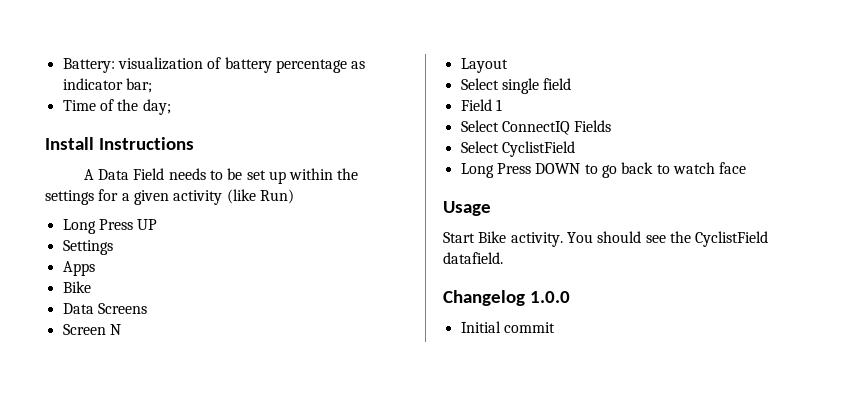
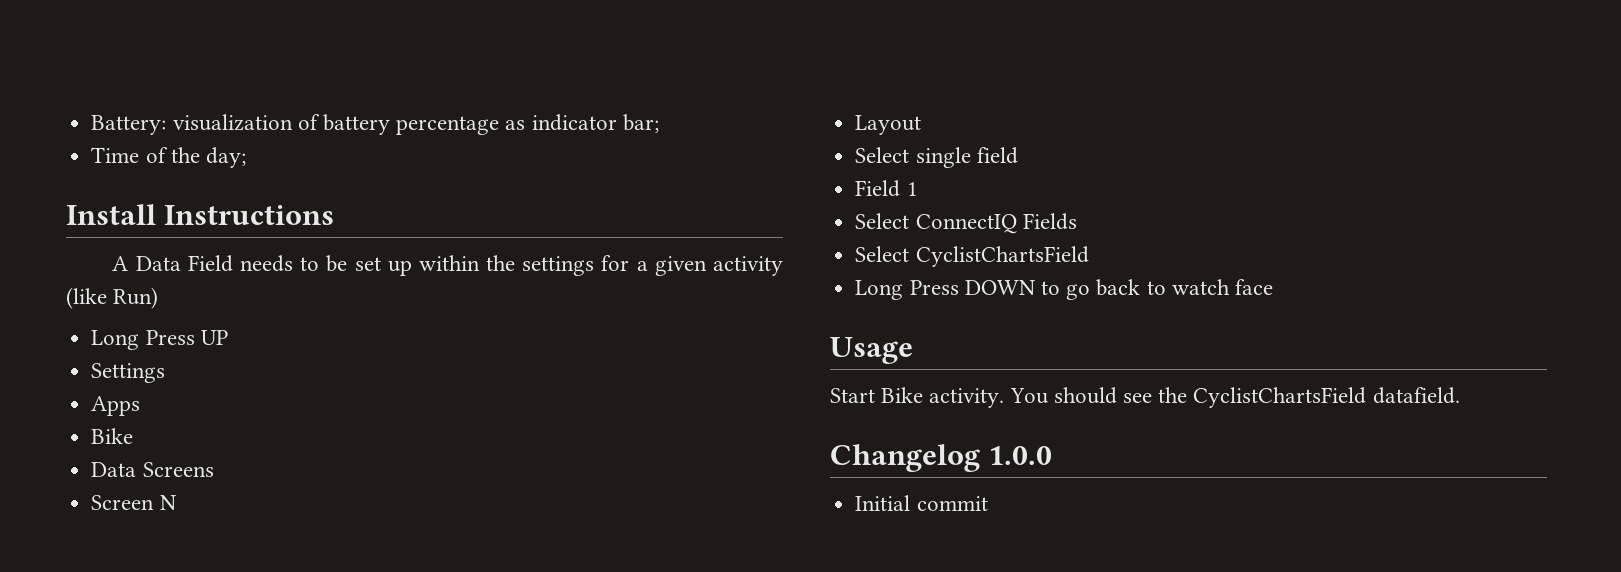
[501,141,575,157] CyclistField -> [915,246,1089,267] CyclistChartsField
[695,231,769,247] CyclistField -> [1193,387,1367,408] CyclistChartsField

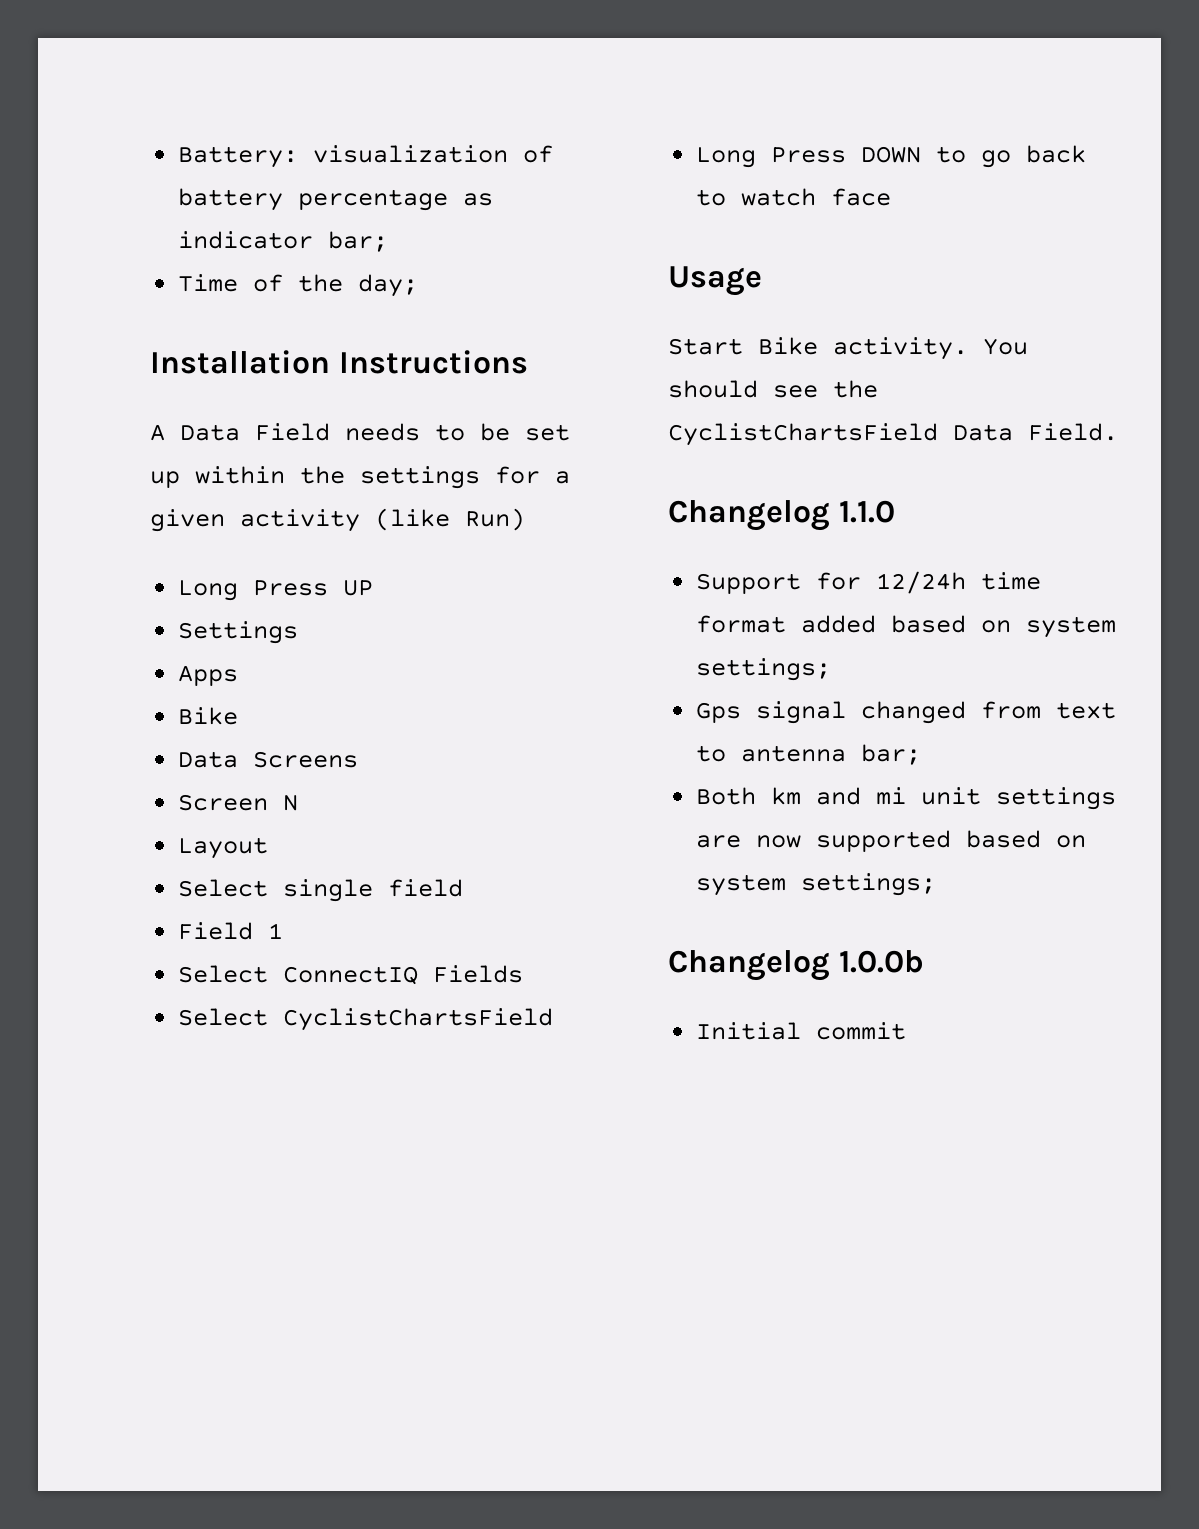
[66,204,156,225] Install -> [150,350,330,374] Installation
[1372,387,1460,404] [830,444,1053,472] datafield. // Changelog 1.0.0 -> [953,423,1118,441] [668,500,895,531] [696,571,1042,594] [696,615,1117,638] [696,658,832,681] [696,701,1117,724] [696,744,922,765] [696,787,1117,810] [696,830,1087,852] [696,873,937,896] [668,950,924,981] Data Field. // Changelog 1.1.0 // Support for 12/24h time format added based on system settings; // Gps signal changed from text to antenna bar; // Both km and mi unit settings are now supported based on system settings; // Changelog 1.0.0b

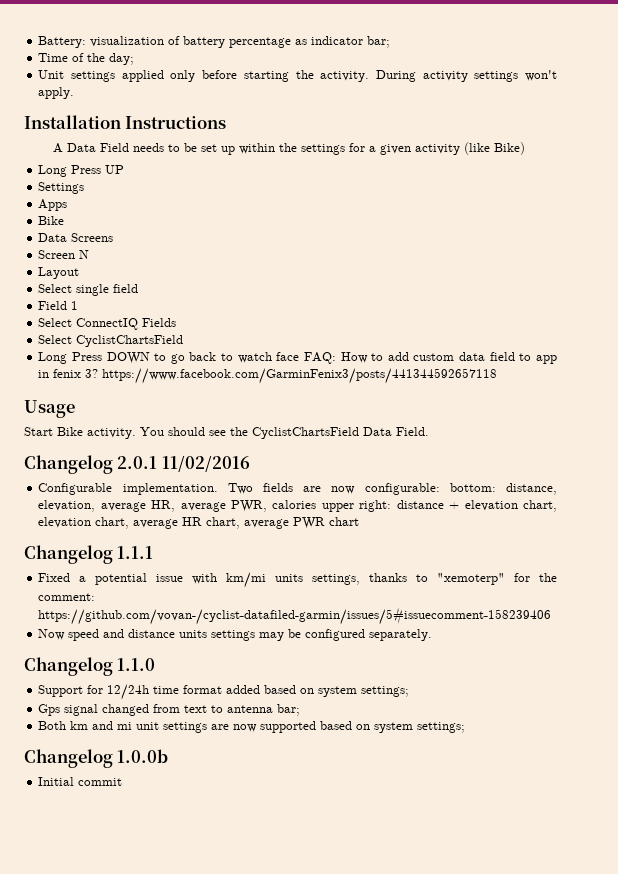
(419, 285) none -> [38,70,557,82] [38,87,75,99] // Unit settings applied only before starting the activity. During activity settings won't apply.
[465,508,525,531] Run) -> [494,142,526,155] Bike)
(892, 197) none -> [303,352,557,364] [38,368,498,384] FAQ: How to add custom data field to app in fenix 3? https://www.facebook.com/GarminFenix3/posts/441344592657118
(1118, 432) none -> [24,455,250,474] [38,483,557,495] [38,500,558,512] [38,517,360,529] [24,545,154,564] [38,572,558,588] [38,593,96,601] [38,607,552,625] [38,629,433,641] // Changelog 2.0.1 11/02/2016 // Configurable implementation. Two fields are now configurable: bottom: distance, elevation, average HR, average PWR, calories upper right: distance + elevation chart, elevation chart, average HR chart, average PWR chart // Changelog 1.1.1 // Fixed a potential issue with km/mi units settings, thanks to "xemoterp" for the comment: https://github.com/vovan-/cyclist-datafiled-garmin/issues/5#issuecomment-158239406 // Now speed and distance units settings may be configured separately.

